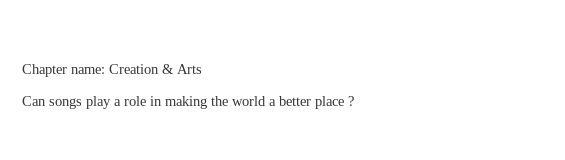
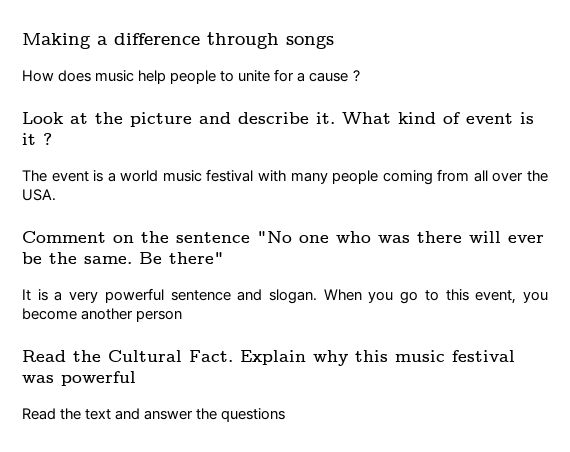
[22,64,202,77] [22,96,354,109] Chapter name: Creation & Arts // Can songs play a role in making the world a better place ? -> [22,32,334,49] [22,69,360,84] [22,112,534,127] [22,133,52,145] [22,169,548,185] [22,189,56,201] [22,231,544,243] [22,252,224,264] [22,288,548,304] [22,308,183,322] [22,350,515,366] [22,371,136,386] [22,408,286,422] Making a difference through songs // How does music help people to unite for a cause ? // Look at the picture and describe it. What kind of event is it ? // The event is a world music festival with many people coming from all over the USA. // Comment on the sentence "No one who was there will ever be the same. Be there" // It is a very powerful sentence and slogan. When you go to this event, you become another person // Read the Cultural Fact. Explain why this music festival was powerful // Read the text and answer the questions

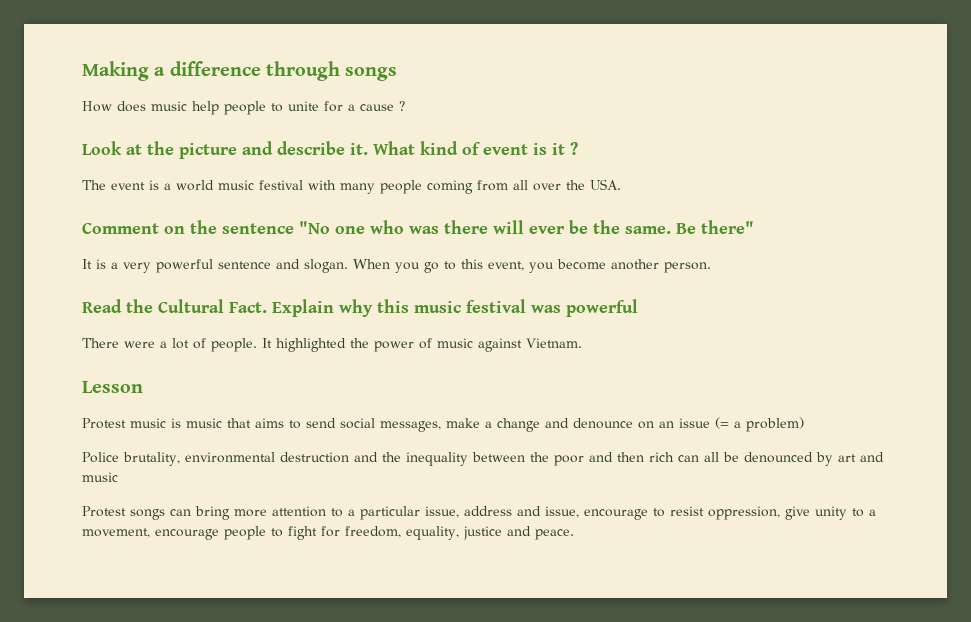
[136,310,183,322] person -> [664,262,711,273] person.
[22,408,286,422] Read the text and answer the questions -> [82,338,582,352] [82,381,143,393] [82,417,804,432] [82,452,884,466] [82,472,118,482] [82,506,876,520] [82,526,574,540] There were a lot of people. It highlighted the power of music against Vietnam. // Lesson // Protest music is music that aims to send social messages, make a change and denounce on an issue (= a problem) // Police brutality, environmental destruction and the inequality between the poor and then rich can all be denounced by art and music // Protest songs can bring more attention to a particular issue, address and issue, encourage to resist oppression, give unity to a movement, encourage people to fight for freedom, equality, justice and peace.

